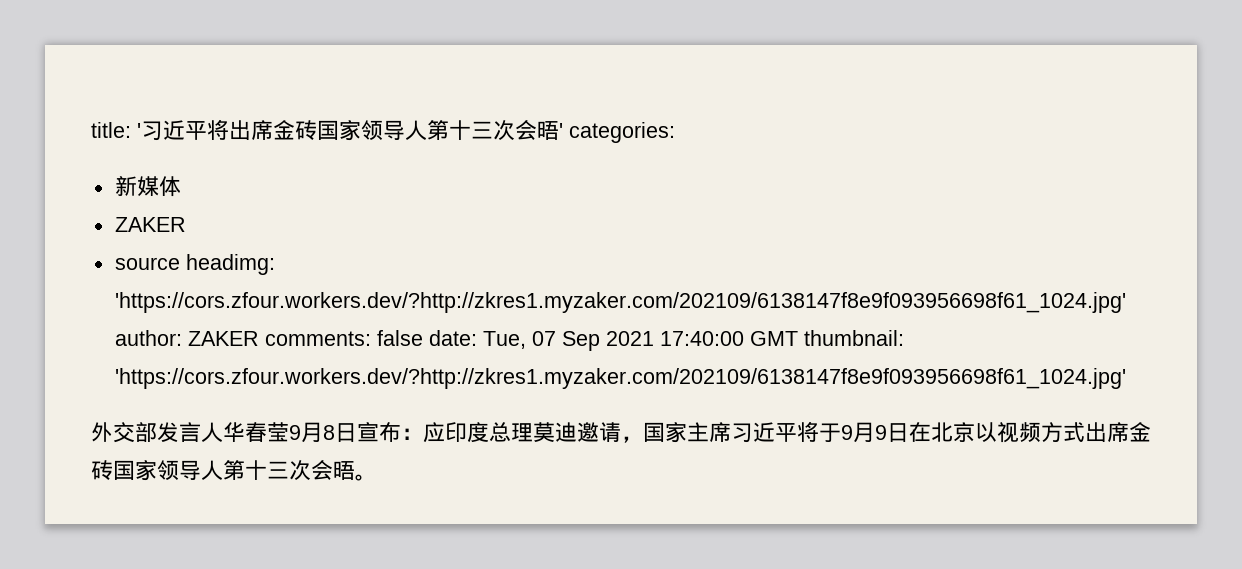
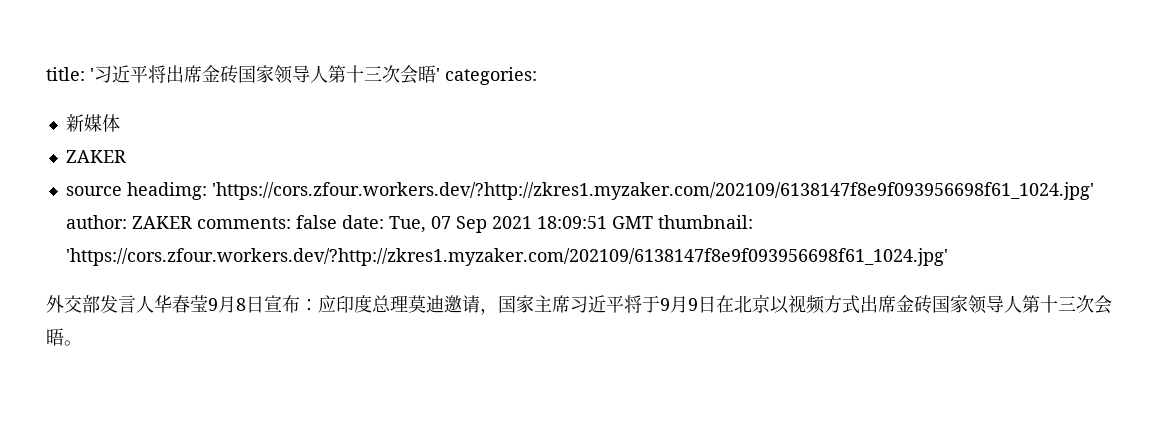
[659,331,744,346] 17:40:00 -> [536,216,607,229] 18:09:51

